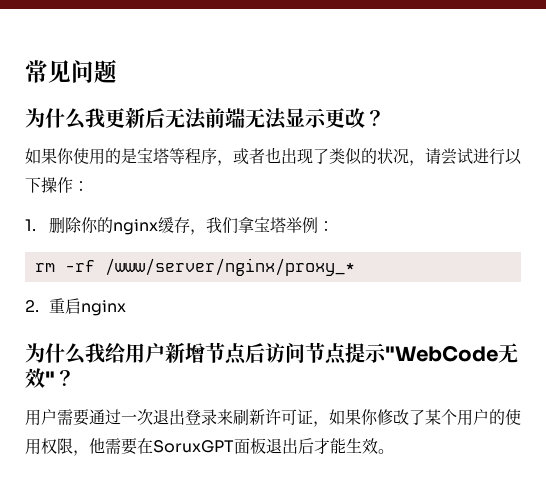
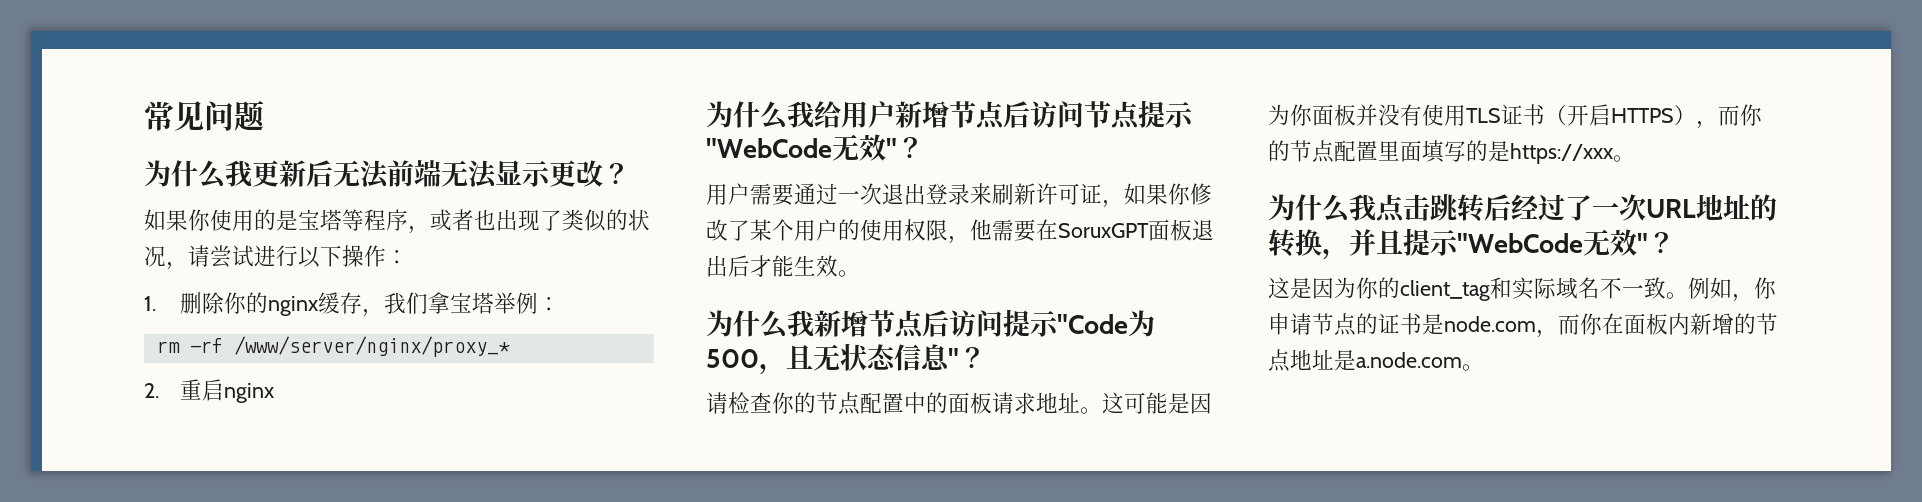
(394, 451) none -> [706,309,1155,339] [706,343,986,375] [706,392,1212,415] [1268,104,1762,129] [1268,140,1635,164] [1268,194,1777,223] [1268,228,1675,260] [1268,277,1776,302] [1268,313,1778,338] [1268,349,1484,372] // 为什么我新增节点后访问提示"Code为500，且无状态信息"？ // 请检查你的节点配置中的面板请求地址。这可能是因为你面板并没有使用TLS证书（开启HTTPS），而你的节点配置里面填写的是https://xxx。 // 为什么我点击跳转后经过了一次URL地址的转换，并且提示"WebCode无效"？ // 这是因为你的client_tag和实际域名不一致。例如，你申请节点的证书是node.com，而你在面板内新增的节点地址是a.node.com。

